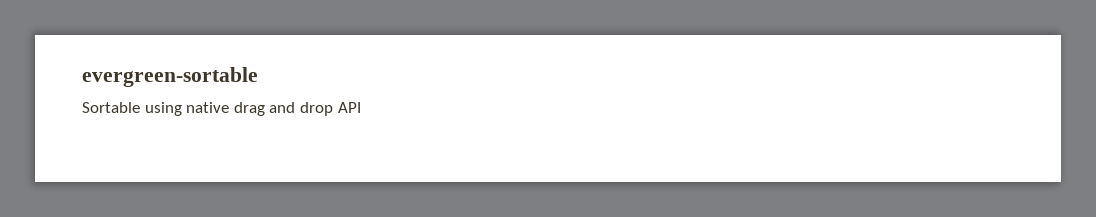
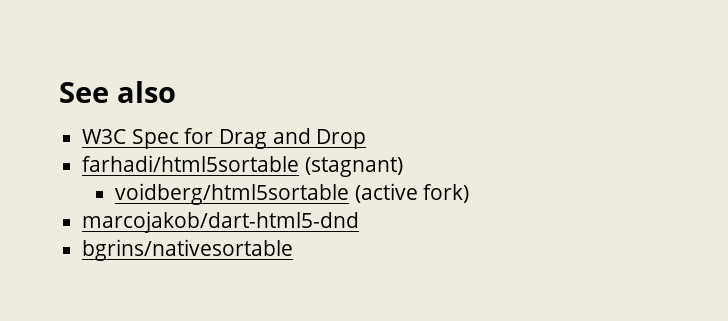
[82,67,258,87] [82,102,361,116] evergreen-sortable // Sortable using native drag and drop API -> [59,81,176,103] [82,128,367,149] [82,155,403,177] [115,183,470,205] [82,211,360,233] [82,239,294,261] See also // W3C Spec for Drag and Drop // farhadi/html5sortable (stagnant) // voidberg/html5sortable (active fork) // marcojakob/dart-html5-dnd // bgrins/nativesortable

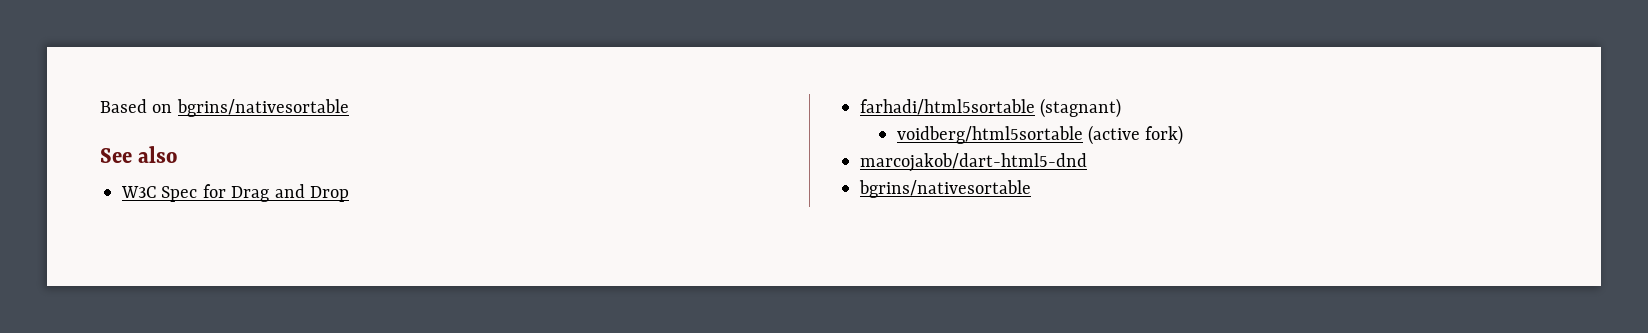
(59, 92) none -> [100,99,349,117] Based on bgrins/nativesortable //

